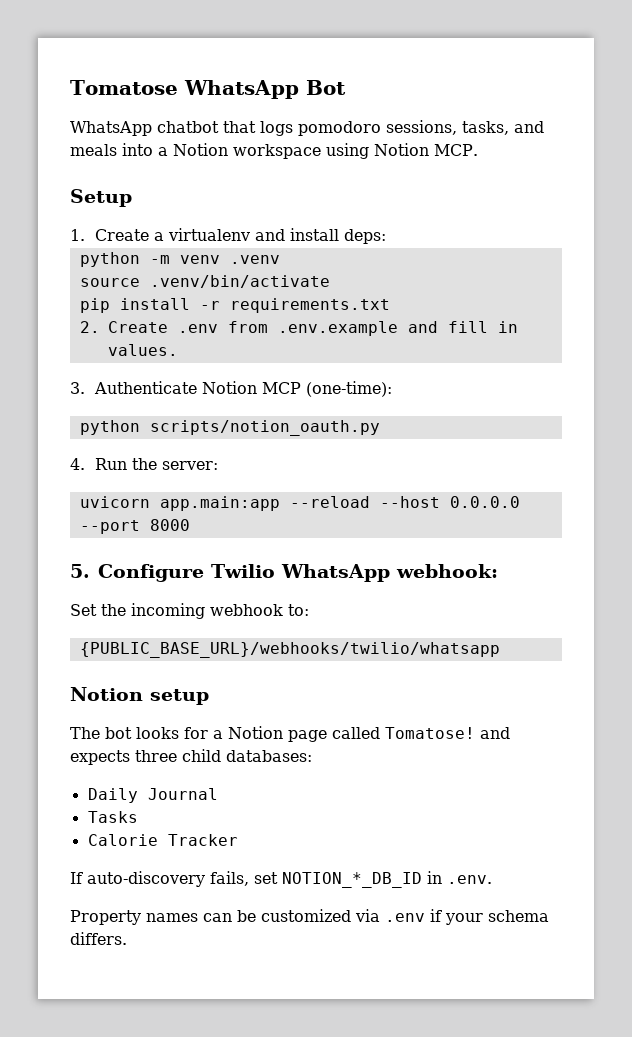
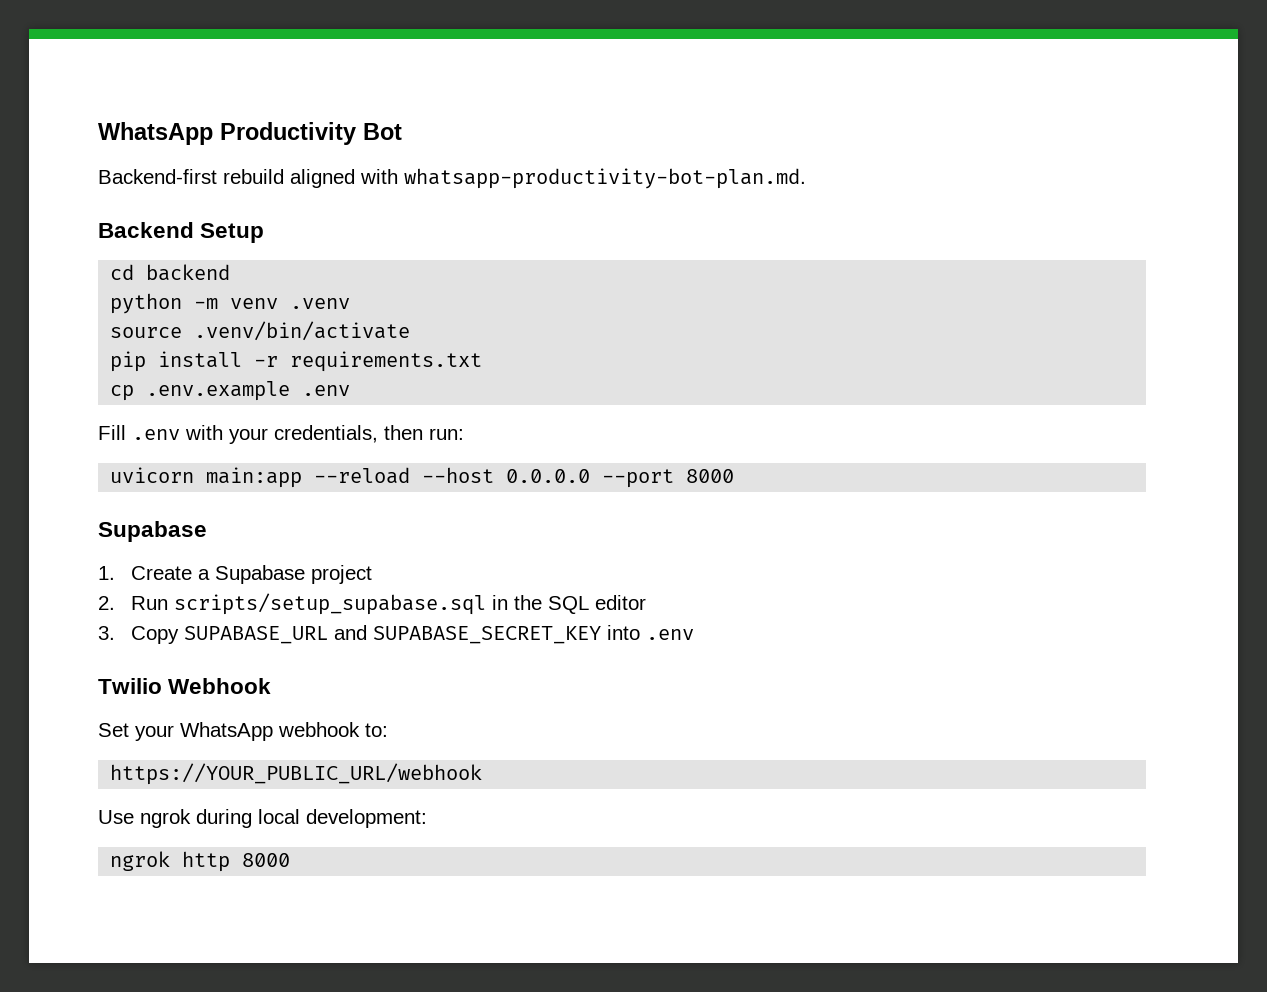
[70,80,299,99] Tomatose WhatsApp -> [98,122,356,145] WhatsApp Productivity
[70,120,544,136] [70,143,478,159] [70,189,132,207] [70,228,387,244] WhatsApp chatbot that logs pomodoro sessions, tasks, and meals into a Notion workspace using Notion MCP. // Setup // 1. Create a virtualenv and install deps: -> [98,168,806,189] [98,222,265,243] [110,264,231,281] Backend-first rebuild aligned with whatsapp-productivity-bot-plan.md. // Backend Setup // cd backend
[79,321,518,336] [107,344,178,356] [70,381,393,397] [79,420,380,436] [70,458,219,470] 2. Create .env from .env.example and fill in values. // 3. Authenticate Notion MCP (one-time): // python scripts/notion_oauth.py // 4. Run the server: -> [110,381,351,401] [98,425,464,444] cp .env.example .env // Fill .env with your credentials, then run:
[159,496,280,511] app.main:app -> [206,467,303,488] main:app
[70,564,498,582] 5. Configure Twilio WhatsApp webhook: -> [98,521,207,542] [98,565,372,584] [98,593,646,615] [98,625,694,644] [98,678,272,694] Supabase // 1. Create a Supabase project // 2. Run scripts/setup_supabase.sql in the SQL editor // 3. Copy SUPABASE_URL and SUPABASE_SECRET_KEY into .env // Twilio Webhook
[101,603,205,619] the incoming -> [135,722,273,741] your WhatsApp
[79,642,500,658] [70,687,209,705] [70,726,510,742] [70,749,312,765] [87,788,218,803] [87,811,138,823] [87,834,238,846] [70,871,492,888] [70,909,549,925] [70,932,127,945] {PUBLIC_BASE_URL}/webhooks/twilio/whatsapp // Notion setup // The bot looks for a Notion page called Tomatose! and expects three child databases: // Daily Journal // Tasks // Calorie Tracker // If auto-discovery fails, set NOTION_*_DB_ID in .env. // Property names can be customized via .env if your schema differs. -> [110,763,483,785] [98,809,427,828] [110,851,291,872] https://YOUR_PUBLIC_URL/webhook // Use ngrok during local development: // ngrok http 8000

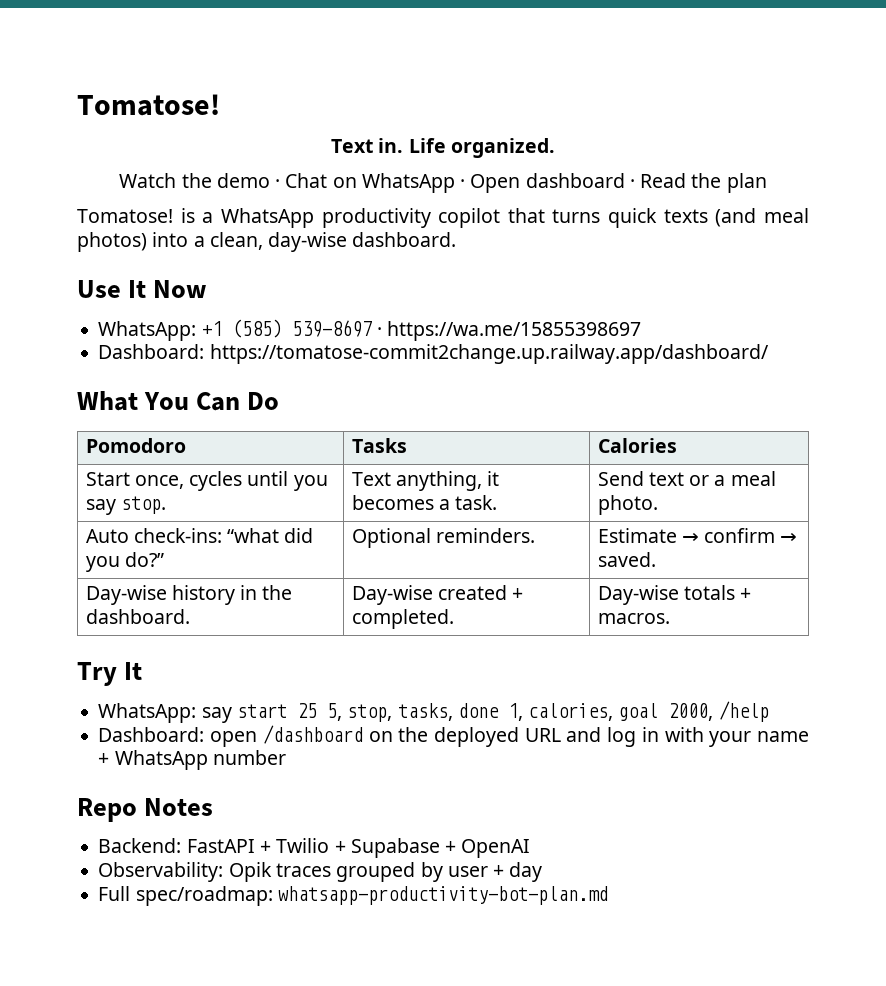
[98,122,402,145] [98,168,806,189] [98,222,265,243] [110,264,231,281] [110,293,351,314] [110,321,411,341] [110,351,483,372] [110,381,351,401] [98,425,464,444] [110,467,735,488] [98,521,207,542] [98,565,372,584] [98,593,646,615] [98,625,694,644] [98,678,272,694] [98,722,388,741] [110,763,483,785] [98,809,427,828] [110,851,291,872] WhatsApp Productivity Bot // Backend-first rebuild aligned with whatsapp-productivity-bot-plan.md. // Backend Setup // cd backend // python -m venv .venv // source .venv/bin/activate // pip install -r requirements.txt // cp .env.example .env // Fill .env with your credentials, then run: // uvicorn main:app --reload --host 0.0.0.0 --port 8000 // Supabase // 1. Create a Supabase project // 2. Run scripts/setup_supabase.sql in the SQL editor // 3. Copy SUPABASE_URL and SUPABASE_SECRET_KEY into .env // Twilio Webhook // Set your WhatsApp webhook to: // https://YOUR_PUBLIC_URL/webhook // Use ngrok during local development: // ngrok http 8000 -> [77,94,220,116] [331,138,555,158] [119,173,767,193] [77,208,809,228] [77,232,457,252] [77,280,208,298] [98,319,642,341] [98,344,769,364] [77,391,280,411] [85,438,186,453] [351,438,407,453] [597,438,677,453] [85,471,328,491] [85,496,166,515] [351,471,500,491] [351,495,498,510] [597,471,776,486] [597,495,658,515] [85,528,314,543] [85,552,164,572] [351,528,535,548] [597,528,798,543] [597,552,656,567] [85,585,293,605] [85,609,190,624] [351,585,524,605] [351,609,454,629] [597,585,752,605] [597,613,670,624] [77,662,143,686] [98,701,769,723] [98,725,809,747] [98,750,286,770] [77,798,214,822] [98,838,531,858] [98,862,543,882] [98,886,608,906] Tomatose! // Text in. Life organized. // Watch the demo · Chat on WhatsApp · Open dashboard · Read the plan // Tomatose! is a WhatsApp productivity copilot that turns quick texts (and meal photos) into a clean, day-wise dashboard. // Use It Now // WhatsApp: +1 (585) 539-8697 · https://wa.me/15855398697 // Dashboard: https://tomatose-commit2change.up.railway.app/dashboard/ // What You Can Do // Pomodoro | Tasks | Calories // Start once, cycles until you say stop. | Text anything, it becomes a task. | Send text or a meal photo. // Auto check-ins: “what did you do?” | Optional reminders. | Estimate → confirm → saved. // Day-wise history in the dashboard. | Day-wise created + completed. | Day-wise totals + macros. // Try It // WhatsApp: say start 25 5, stop, tasks, done 1, calories, goal 2000, /help // Dashboard: open /dashboard on the deployed URL and log in with your name + WhatsApp number // Repo Notes // Backend: FastAPI + Twilio + Supabase + OpenAI // Observability: Opik traces grouped by user + day // Full spec/roadmap: whatsapp-productivity-bot-plan.md

